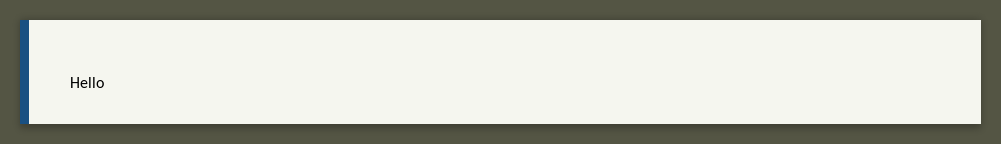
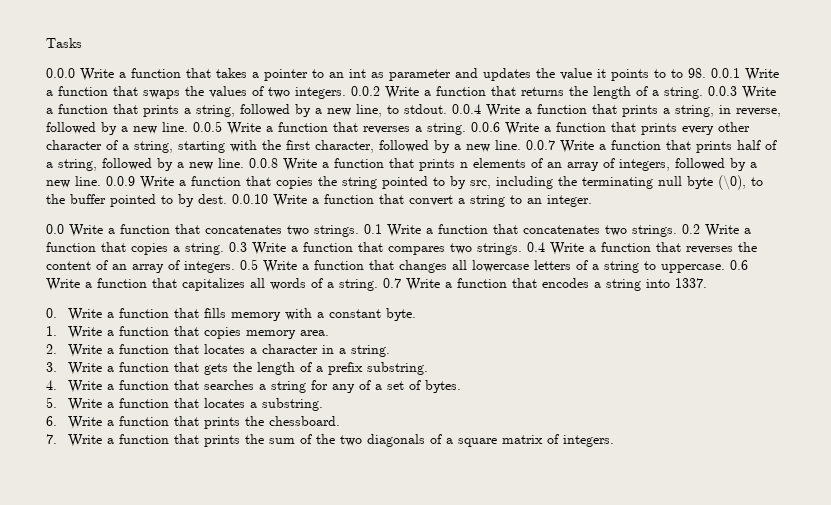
[70,77,104,88] Hello -> [46,38,82,48] [46,68,779,81] [46,86,776,99] [46,104,781,117] [46,121,750,135] [46,140,777,153] [46,158,757,171] [46,175,763,190] [46,194,592,207] [46,224,751,237] [46,242,757,255] [46,259,748,273] [46,278,707,291] [46,308,416,321] [46,326,329,339] [46,344,390,357] [46,362,428,375] [46,380,461,393] [46,397,323,411] [46,416,340,429] [46,434,614,447] Tasks // 0.0.0 Write a function that takes a pointer to an int as parameter and updates the value it points to to 98. 0.0.1 Write a function that swaps the values of two integers. 0.0.2 Write a function that returns the length of a string. 0.0.3 Write a function that prints a string, followed by a new line, to stdout. 0.0.4 Write a function that prints a string, in reverse, followed by a new line. 0.0.5 Write a function that reverses a string. 0.0.6 Write a function that prints every other character of a string, starting with the first character, followed by a new line. 0.0.7 Write a function that prints half of a string, followed by a new line. 0.0.8 Write a function that prints n elements of an array of integers, followed by a new line. 0.0.9 Write a function that copies the string pointed to by src, including the terminating null byte (\0), to the buffer pointed to by dest. 0.0.10 Write a function that convert a string to an integer. // 0.0 Write a function that concatenates two strings. 0.1 Write a function that concatenates two strings. 0.2 Write a function that copies a string. 0.3 Write a function that compares two strings. 0.4 Write a function that reverses the content of an array of integers. 0.5 Write a function that changes all lowercase letters of a string to uppercase. 0.6 Write a function that capitalizes all words of a string. 0.7 Write a function that encodes a string into 1337. // 0. Write a function that fills memory with a constant byte. // 1. Write a function that copies memory area. // 2. Write a function that locates a character in a string. // 3. Write a function that gets the length of a prefix substring. // 4. Write a function that searches a string for any of a set of bytes. // 5. Write a function that locates a substring. // 6. Write a function that prints the chessboard. // 7. Write a function that prints the sum of the two diagonals of a square matrix of integers.

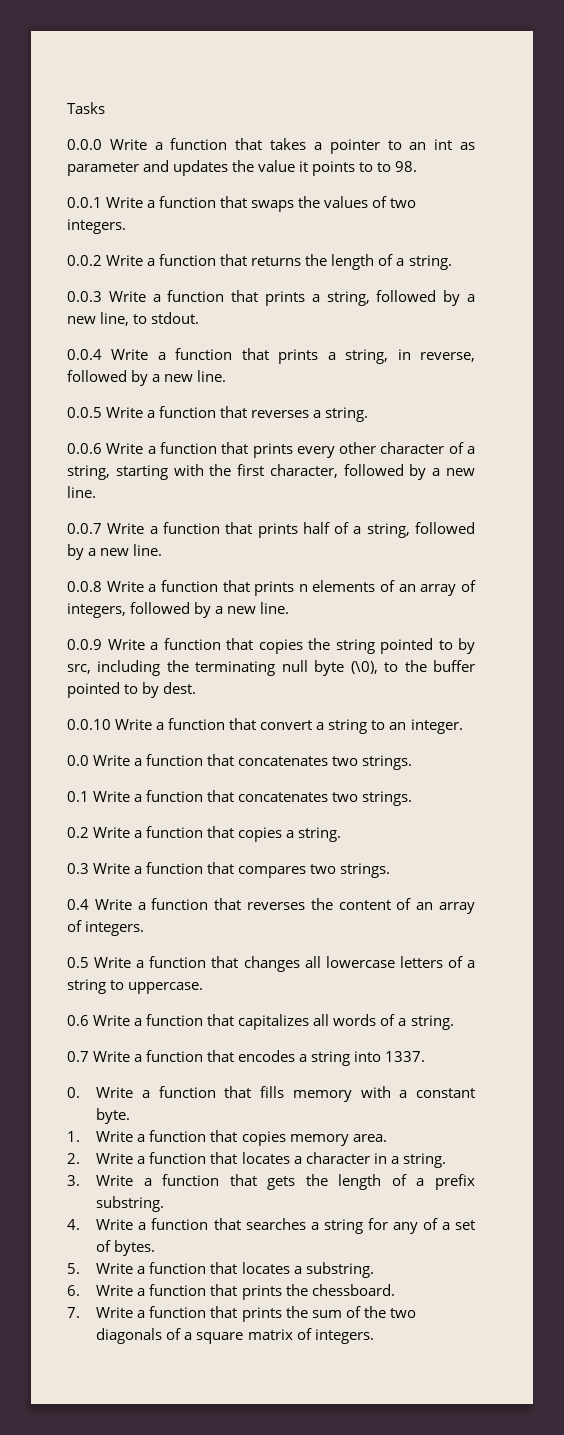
(706, 73) none -> (418, 166) //
(346, 93) none -> (126, 226) //
(703, 93) none -> (452, 262) //
(447, 109) none -> (200, 318) //
(188, 127) none -> (227, 376) //
(466, 129) none -> (369, 414) //
(521, 145) none -> (96, 492) //
(244, 163) none -> (163, 550) //
(101, 181) none -> (290, 608) //
(227, 199) none -> (197, 688) //
(359, 231) none -> (413, 762) //
(677, 231) none -> (413, 798) //
(224, 249) none -> (342, 834) //
(522, 249) none -> (391, 870) //
(235, 267) none -> (145, 928) //
(725, 268) none -> (204, 988) //
(378, 285) none -> (454, 1022) //

